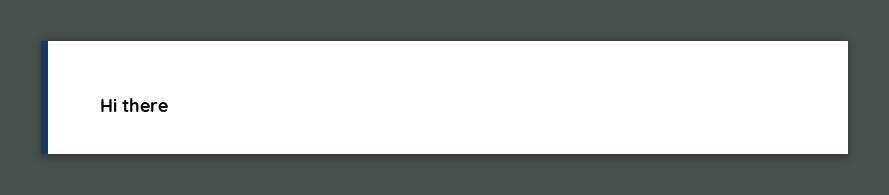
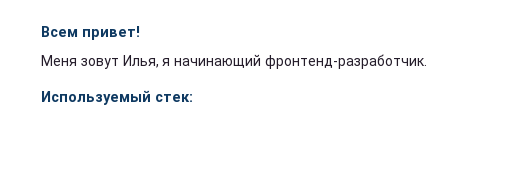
[100,98,168,112] Hi there -> [41,26,140,40] [41,54,427,69] [41,90,193,105] Всем привет! // Меня зовут Илья, я начинающий фронтенд-разработчик. // Используемый стек:

